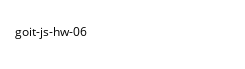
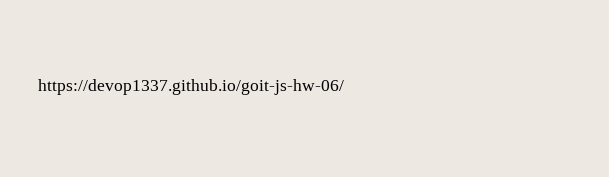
[15,27,87,39] goit-js-hw-06 -> [38,79,344,95] https://devop1337.github.io/goit-js-hw-06/

